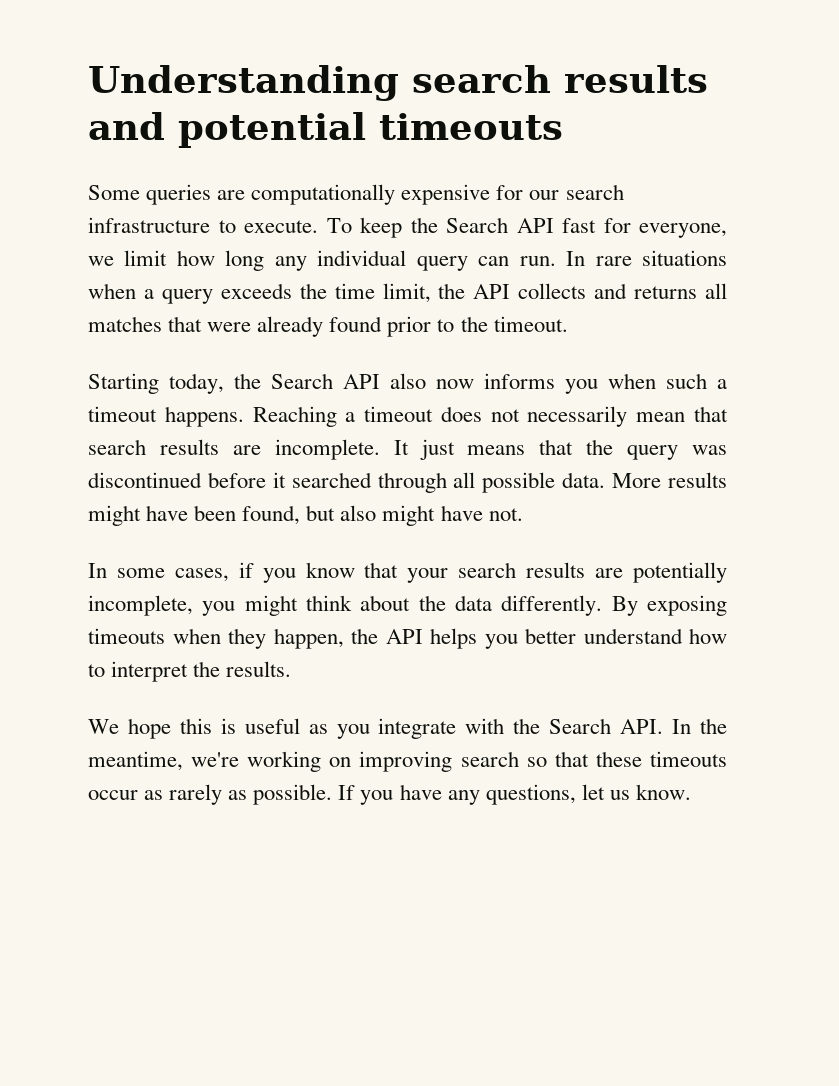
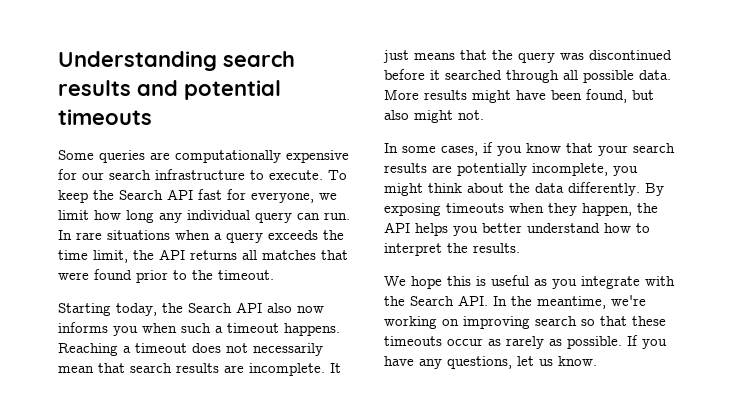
[518,283,628,299] collects and -> (185, 254) none
[257,316,324,337] already -> (89, 276) none
[440,505,483,521] have -> (453, 116) none

